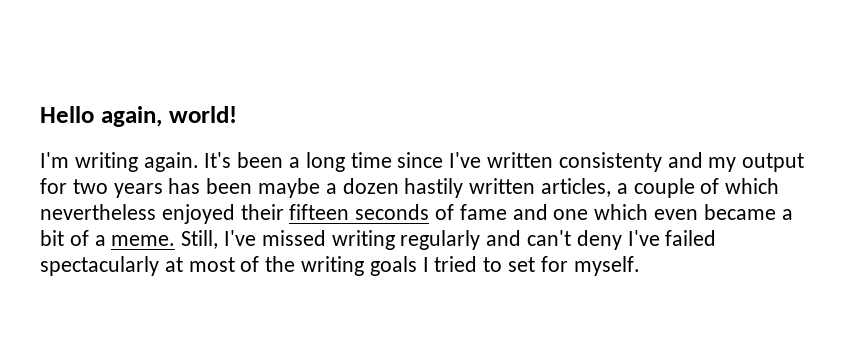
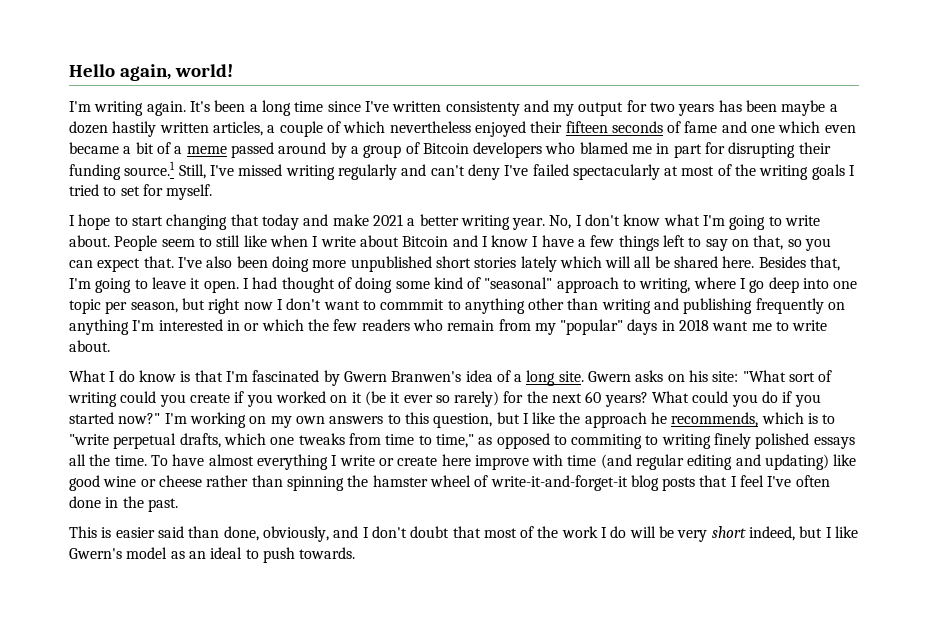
[111,235,176,246] meme. -> [186,142,831,158] [69,161,176,180] meme passed around by a group of Bitcoin developers who blamed me in part for disrupting their funding source.1
(640, 266) none -> [69,214,821,230] [69,235,832,251] [69,256,841,272] [69,277,858,293] [69,298,846,314] [69,319,828,335] [69,340,110,352] [69,370,833,386] [68,391,821,407] [69,412,836,428] [69,433,855,449] [69,454,857,470] [69,475,830,491] [69,496,178,512] [69,526,859,542] [69,547,356,563] // I hope to start changing that today and make 2021 a better writing year. No, I don't know what I'm going to write about. People seem to still like when I write about Bitcoin and I know I have a few things left to say on that, so you can expect that. I've also been doing more unpublished short stories lately which will all be shared here. Besides that, I'm going to leave it open. I had thought of doing some kind of "seasonal" approach to writing, where I go deep into one topic per season, but right now I don't want to commmit to anything other than writing and publishing frequently on anything I'm interested in or which the few readers who remain from my "popular" days in 2018 want me to write about. // What I do know is that I'm fascinated by Gwern Branwen's idea of a long site. Gwern asks on his site: "What sort of writing could you create if you worked on it (be it ever so rarely) for the next 60 years? What could you do if you started now?" I'm working on my own answers to this question, but I like the approach he recommends, which is to "write perpetual drafts, which one tweaks from time to time," as opposed to commiting to writing finely polished essays all the time. To have almost everything I write or create here improve with time (and regular editing and updating) like good wine or cheese rather than spinning the hamster wheel of write-it-and-forget-it blog posts that I feel I've often done in the past. // This is easier said than done, obviously, and I don't doubt that most of the work I do will be very short indeed, but I like Gwern's model as an ideal to push towards.

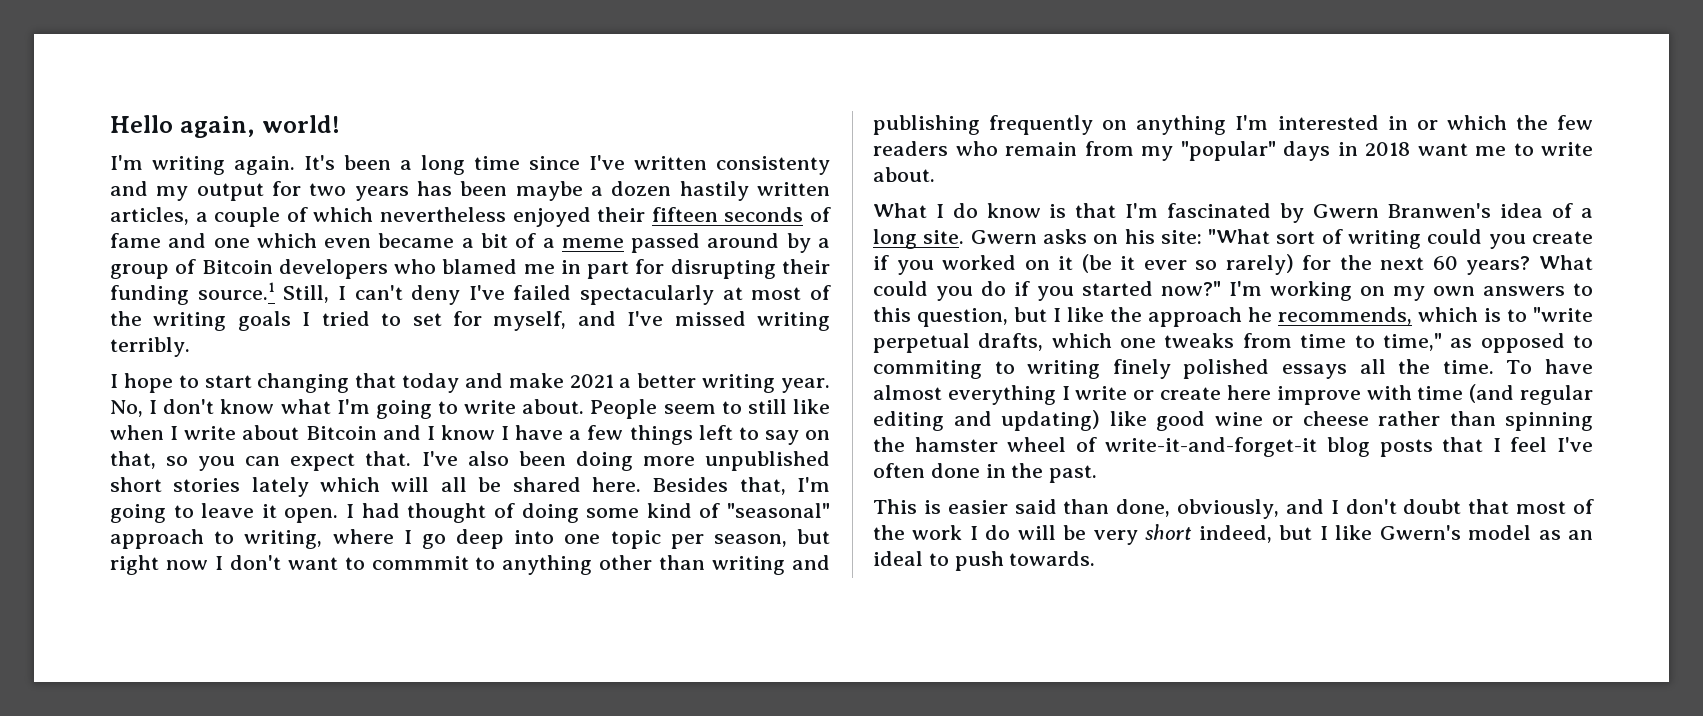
[209,164,427,180] I've missed writing regularly and -> [337,286,346,300] I
[166,184,213,200] myself. -> [493,311,830,331] [110,337,190,357] myself, and I've missed writing terribly.

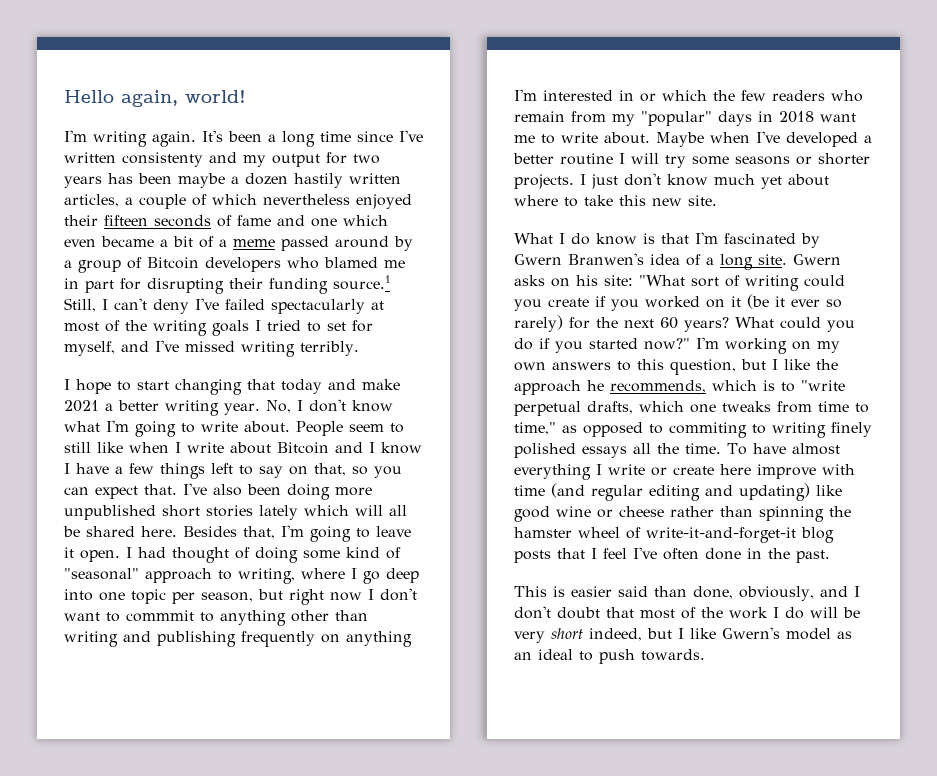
(935, 174) none -> [656,131,872,147] [513,153,870,168] [514,173,829,189] [514,195,717,207] Maybe when I've developed a better routine I will try some seasons or shorter projects. I just don't know much yet about where to take this new site.

